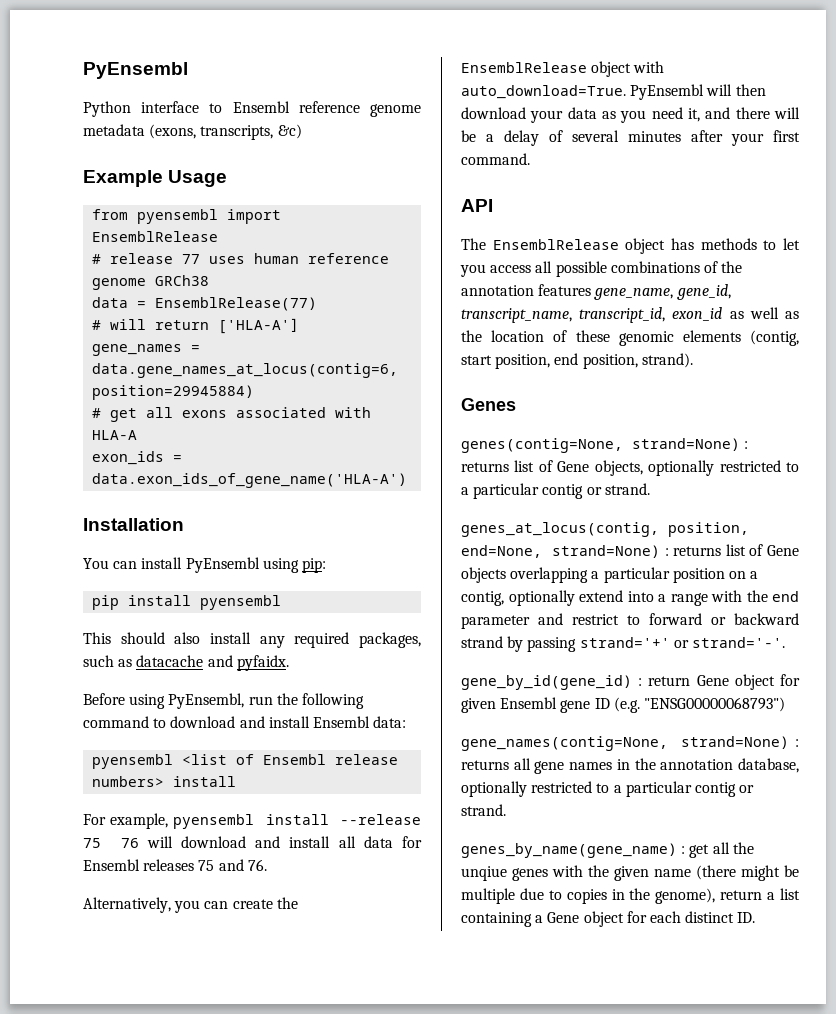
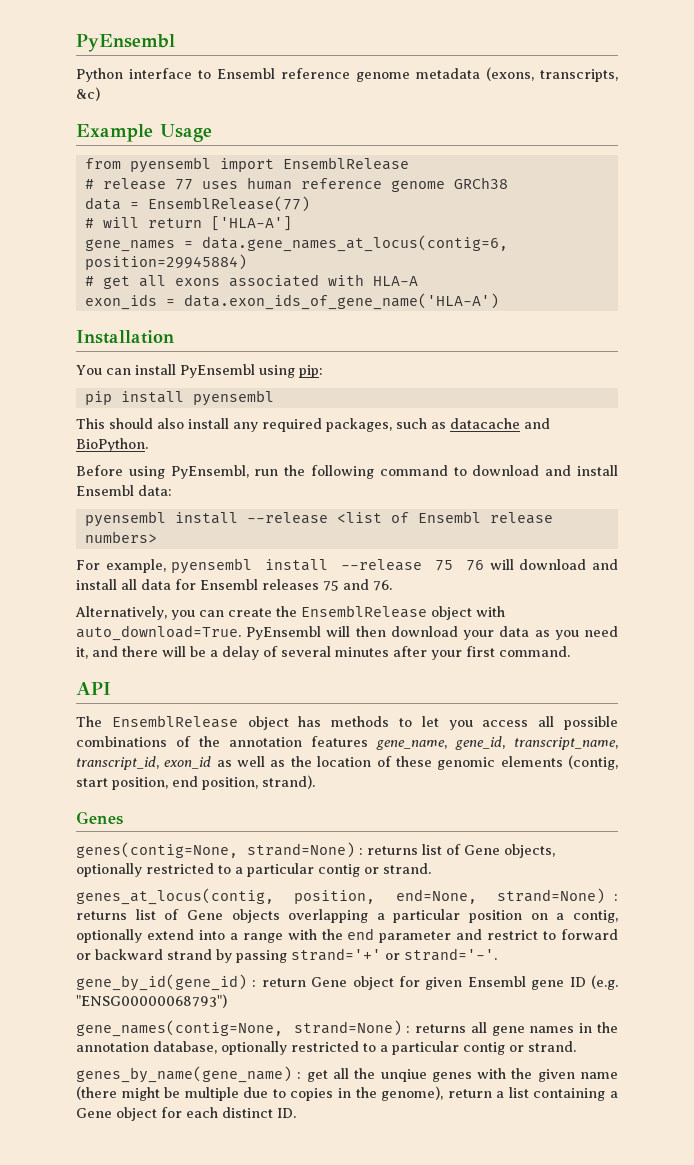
[236,655,289,671] pyfaidx. -> [76,438,148,452] BioPython.
(174, 761) none -> [174,512,328,524] install --release
[173,776,237,787] install -> (157, 537) none

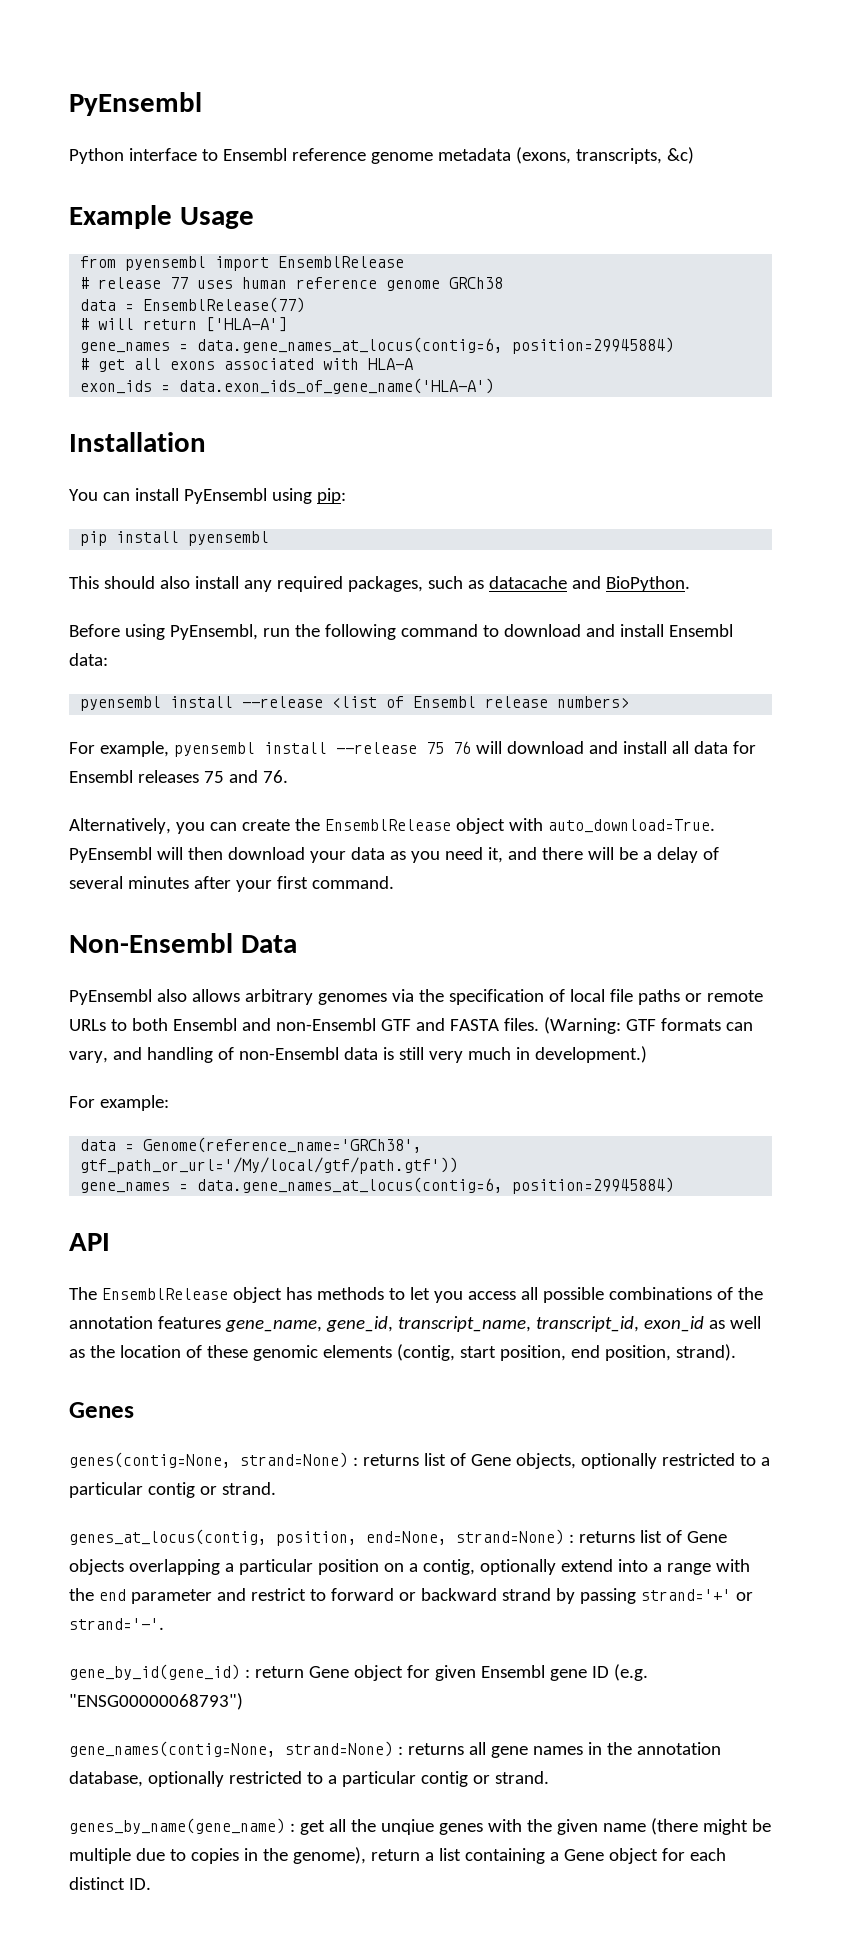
(570, 651) none -> [69,933,297,953] [69,989,763,1005] [69,1017,753,1034] [69,1046,647,1063] [69,1095,169,1111] [80,1137,423,1153] [80,1157,459,1174] [80,1177,675,1194] // Non-Ensembl Data // PyEnsembl also allows arbitrary genomes via the specification of local file paths or remote URLs to both Ensembl and non-Ensembl GTF and FASTA files. (Warning: GTF formats can vary, and handling of non-Ensembl data is still very much in development.) // For example: // data = Genome(reference_name='GRCh38', gtf_path_or_url='/My/local/gtf/path.gtf')) // gene_names = data.gene_names_at_locus(contig=6, position=29945884)

